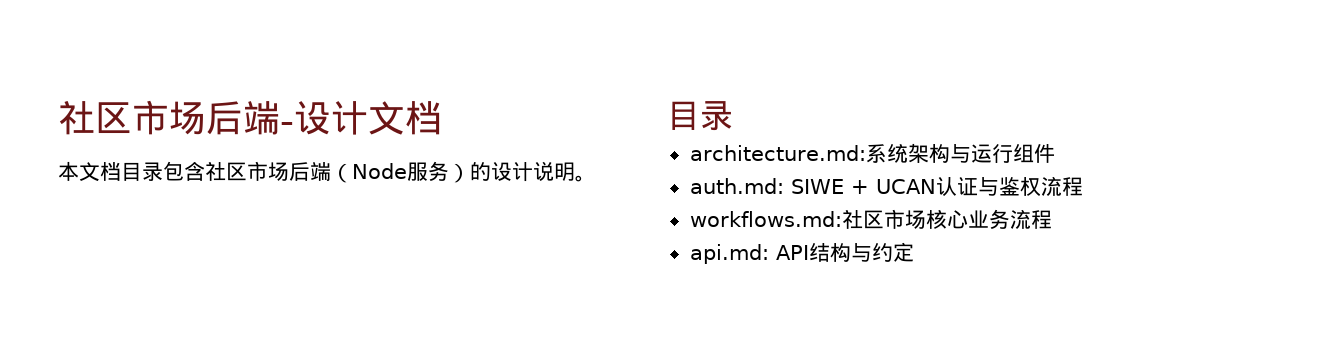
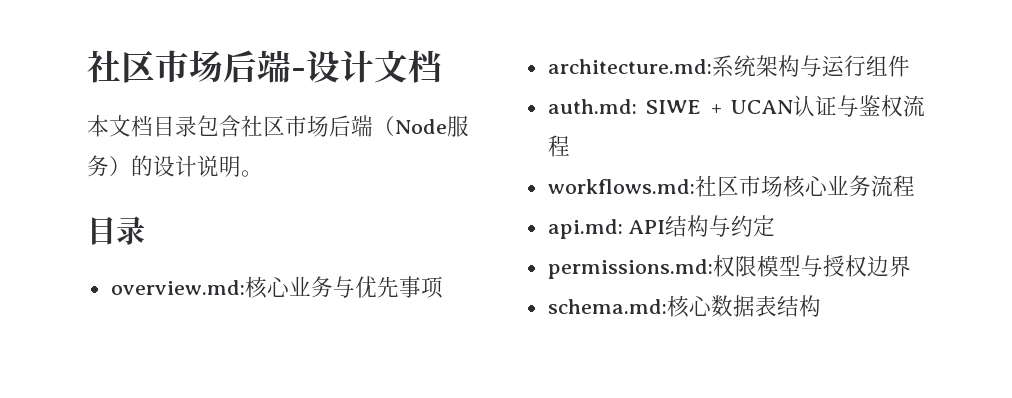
(733, 116) none -> [110,276,443,299] // overview.md:核心业务与优先事项
(914, 252) none -> [547,255,911,279] [547,295,821,318] // permissions.md:权限模型与授权边界 // schema.md:核心数据表结构

